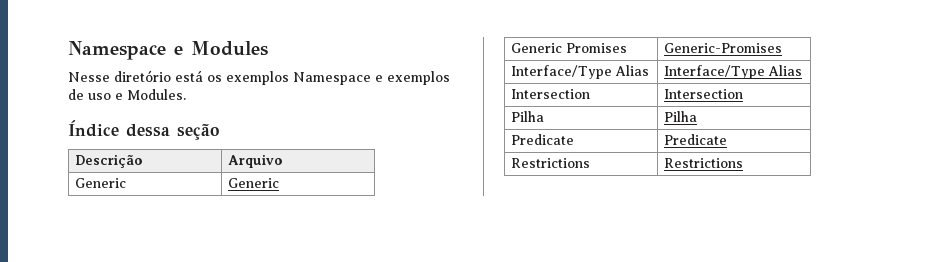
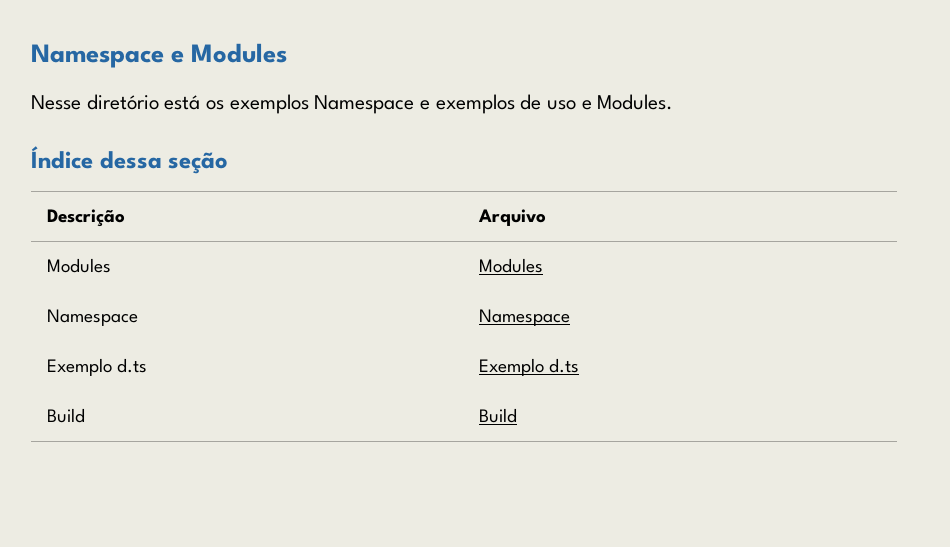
[74,178,126,188] [227,178,279,188] [510,43,627,53] [663,43,782,53] [510,65,649,79] [663,65,802,79] [510,89,590,99] [663,89,743,99] [510,111,544,122] [663,111,697,122] [510,134,574,145] [663,134,727,145] [510,158,590,168] [663,158,743,168] Generic | Generic // Generic Promises | Generic-Promises // Interface/Type Alias | Interface/Type Alias // Intersection | Intersection // Pilha | Pilha // Predicate | Predicate // Restrictions | Restrictions -> [47,258,112,273] [479,258,544,273] [47,309,139,326] [479,309,571,326] [47,358,148,376] [479,358,580,376] [47,408,86,423] [479,408,518,423] Modules | Modules // Namespace | Namespace // Exemplo d.ts | Exemplo d.ts // Build | Build

